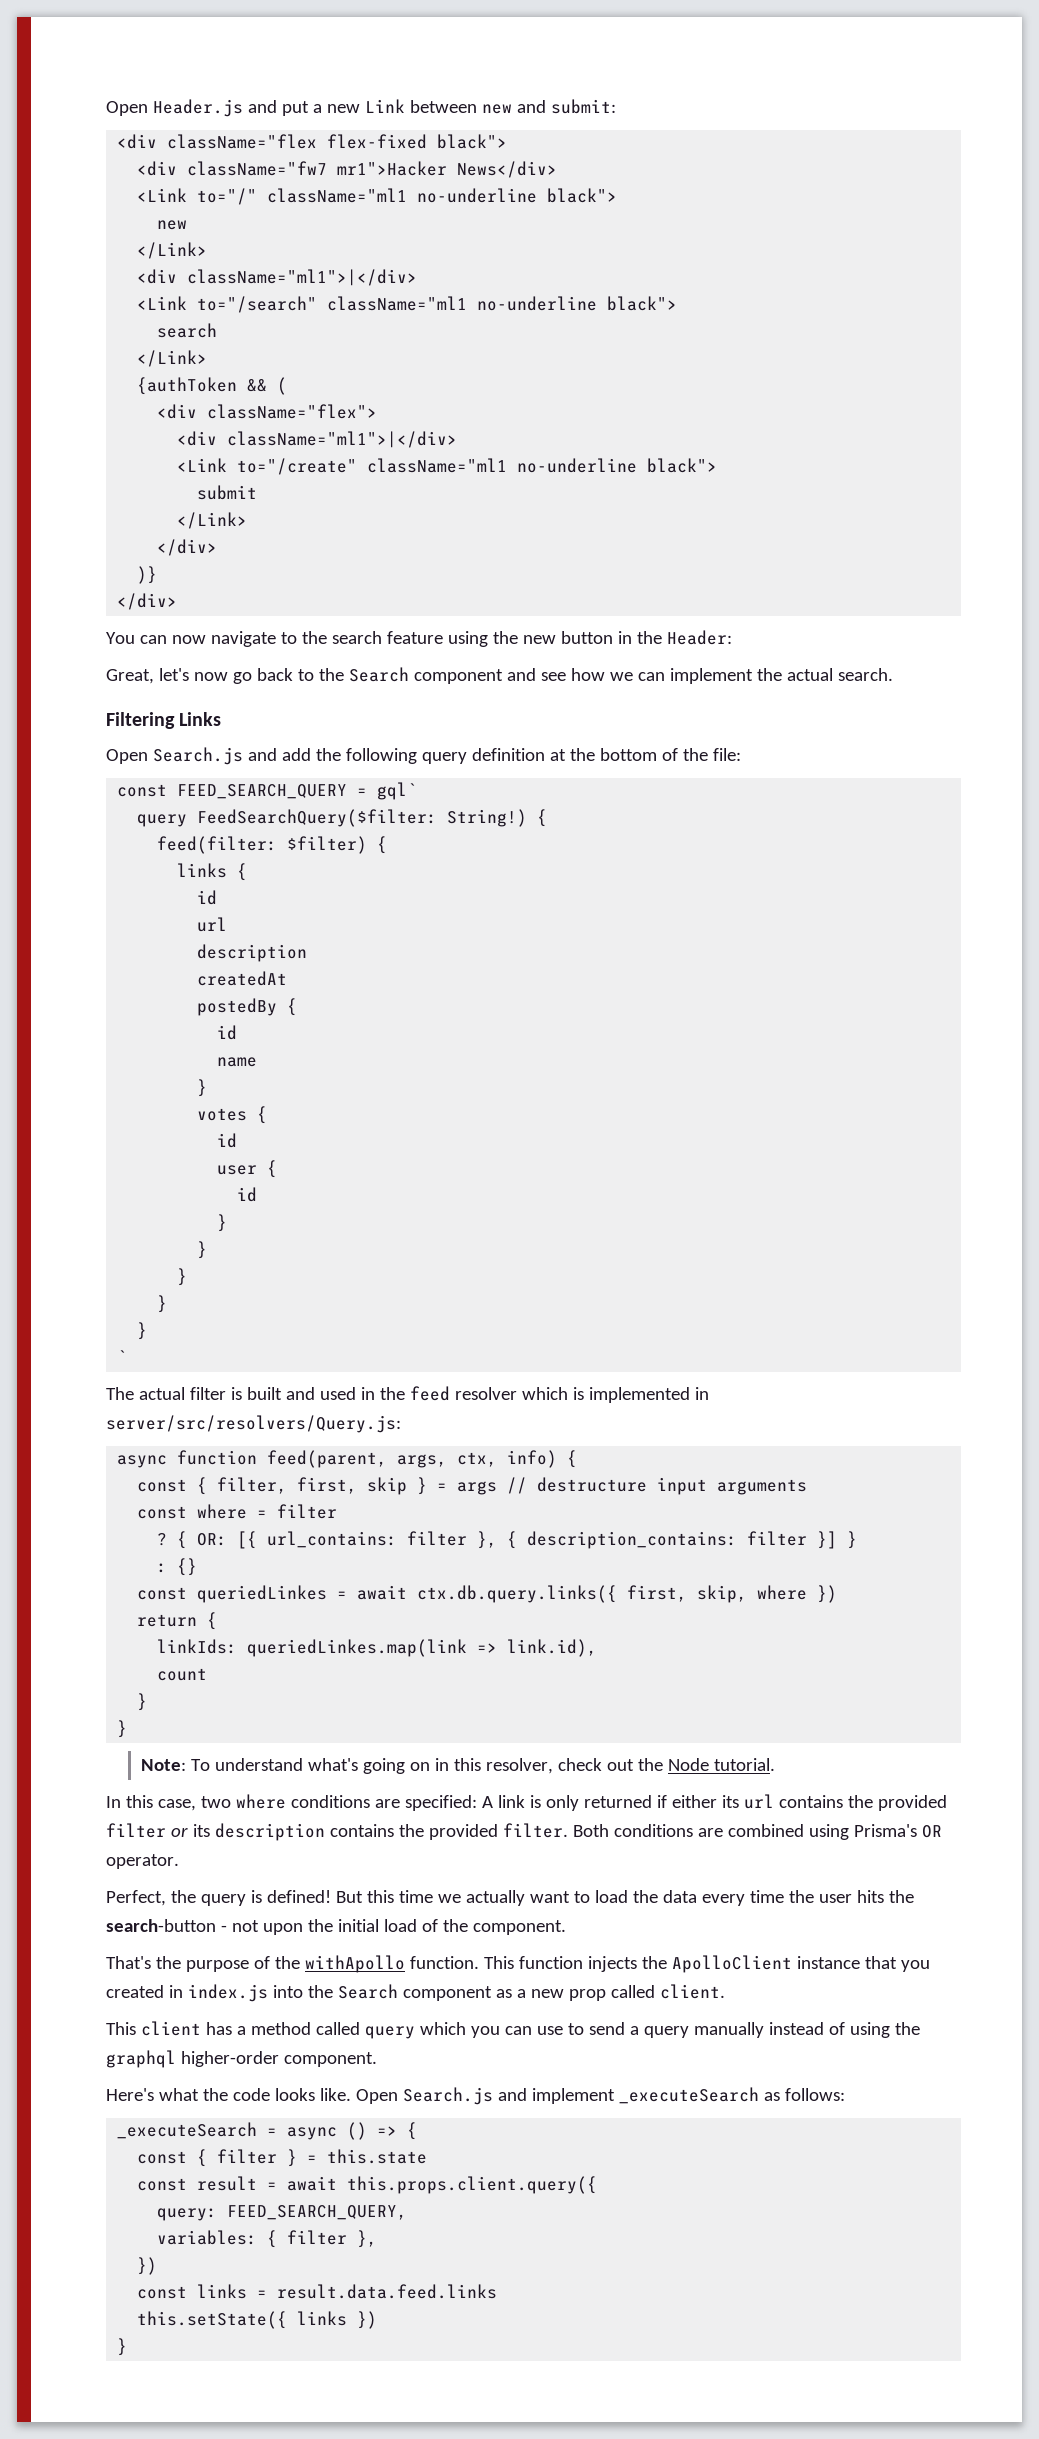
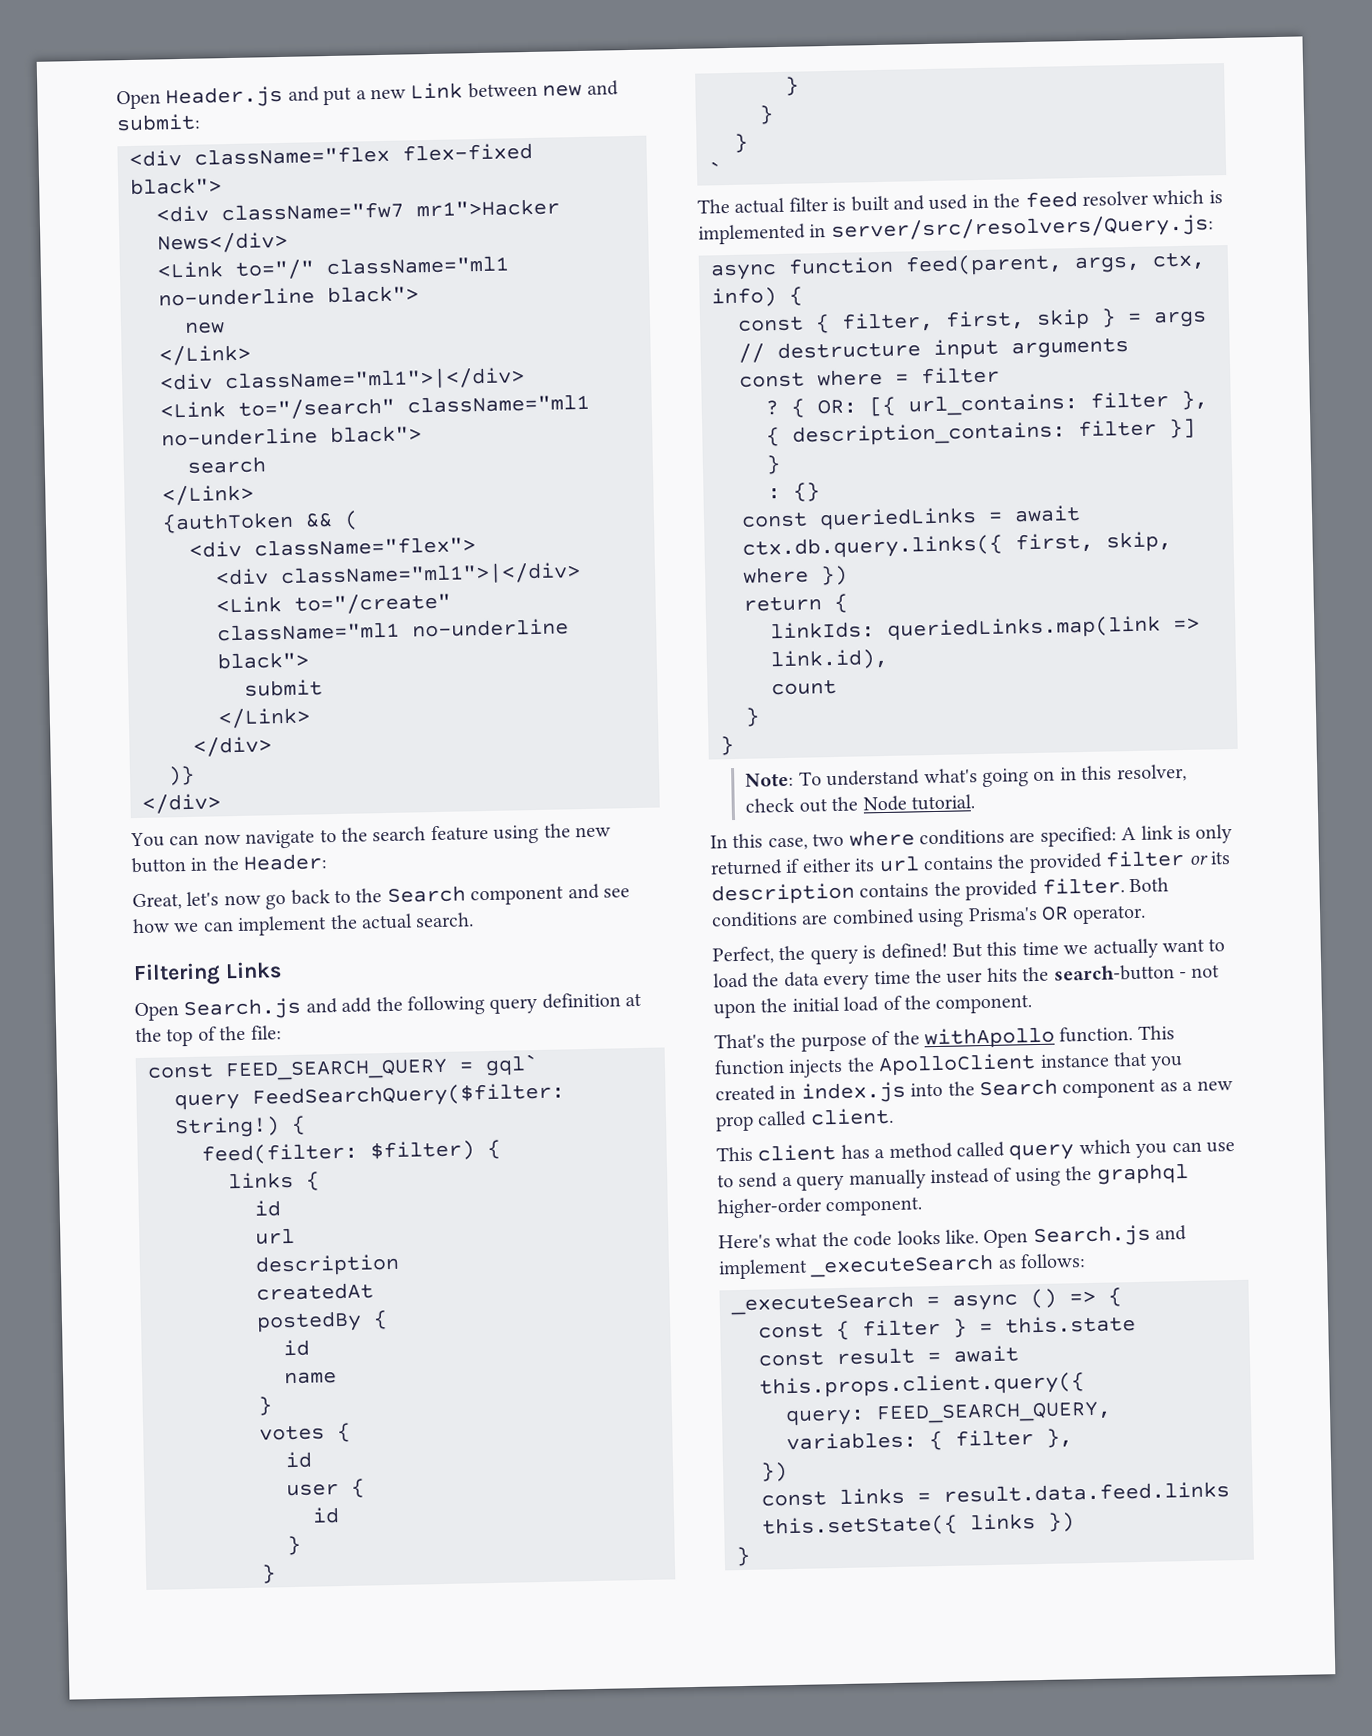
[599,748,657,761] bottom -> [166,1027,194,1047] top
[197,1585,328,1603] queriedLinkes -> [819,507,977,531] queriedLinks
[247,1639,468,1657] queriedLinkes.map(link -> [887,615,1161,641] queriedLinks.map(link

